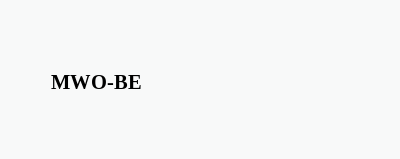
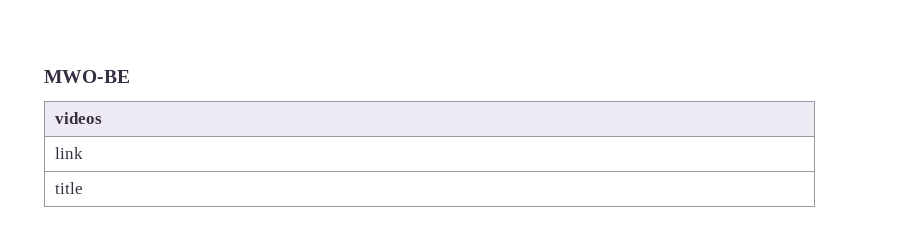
(142, 82) none -> [54,112,102,124] [54,147,83,159] [54,182,83,194] // videos // link // title

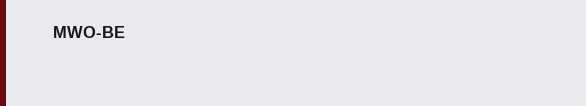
[54,112,102,124] [54,147,83,159] [54,182,83,194] // videos // link // title -> (125, 32) none

